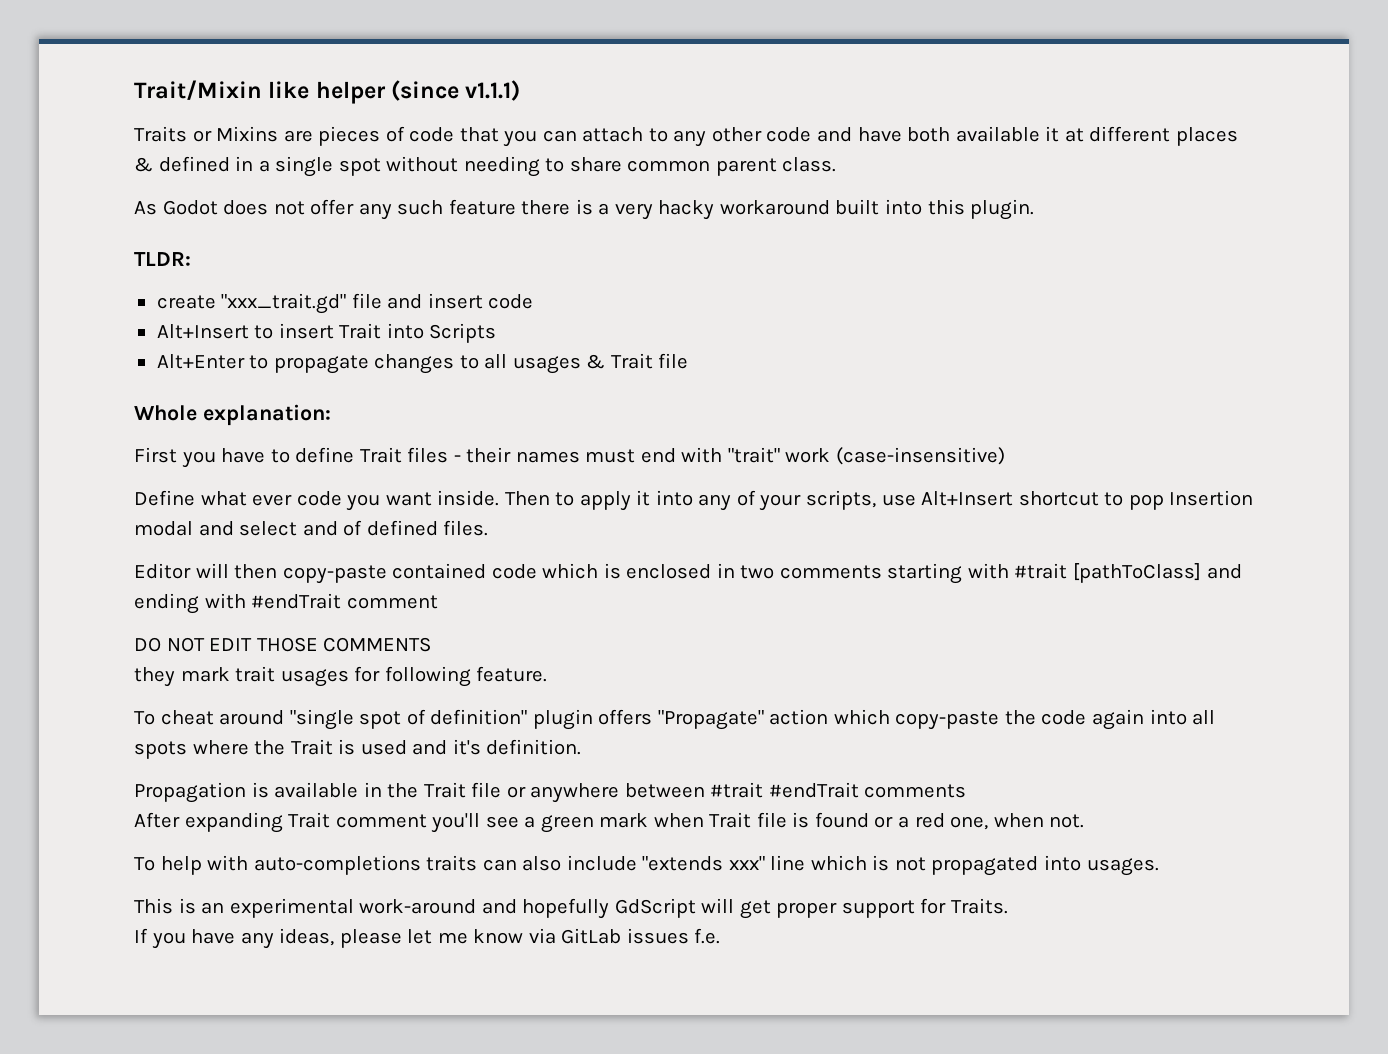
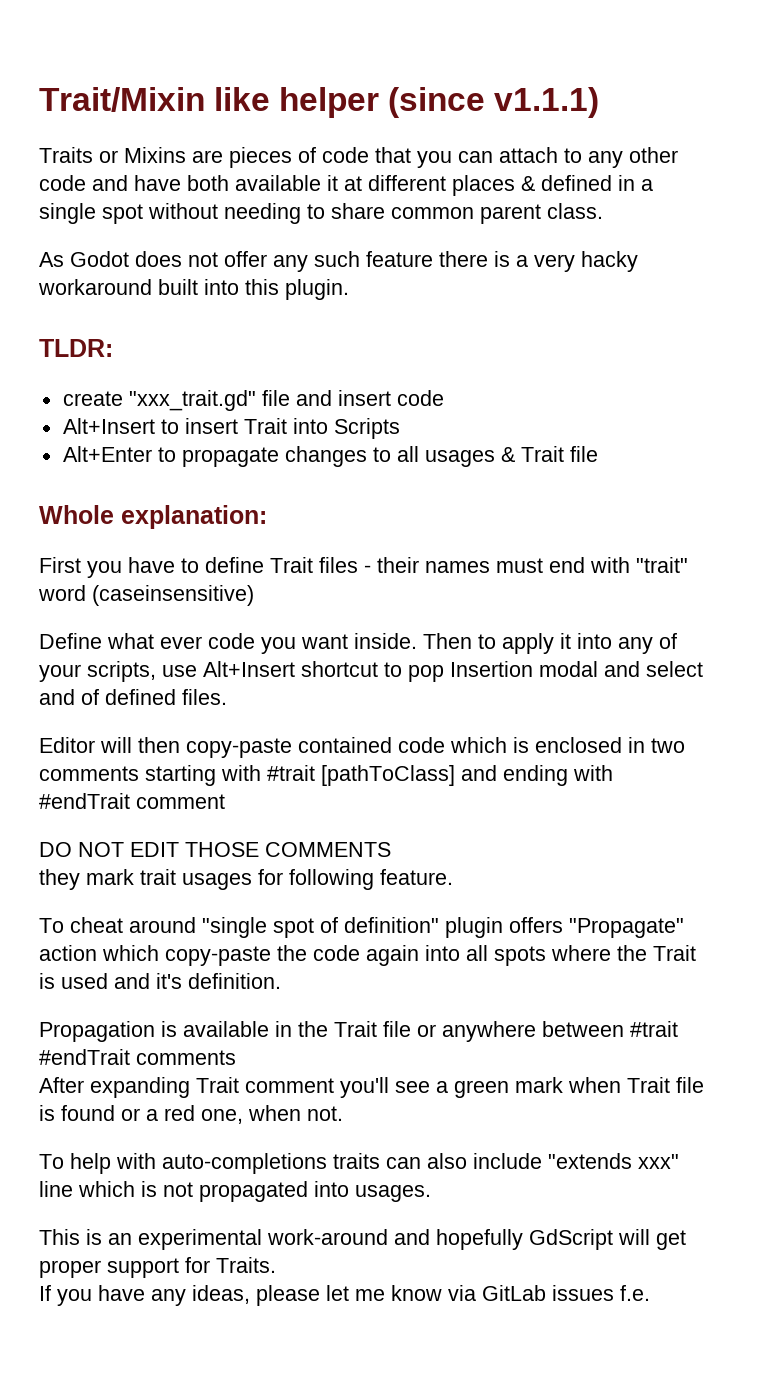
[785,447,1006,465] work (case-insensitive) -> [38,585,254,606] word (caseinsensitive)

